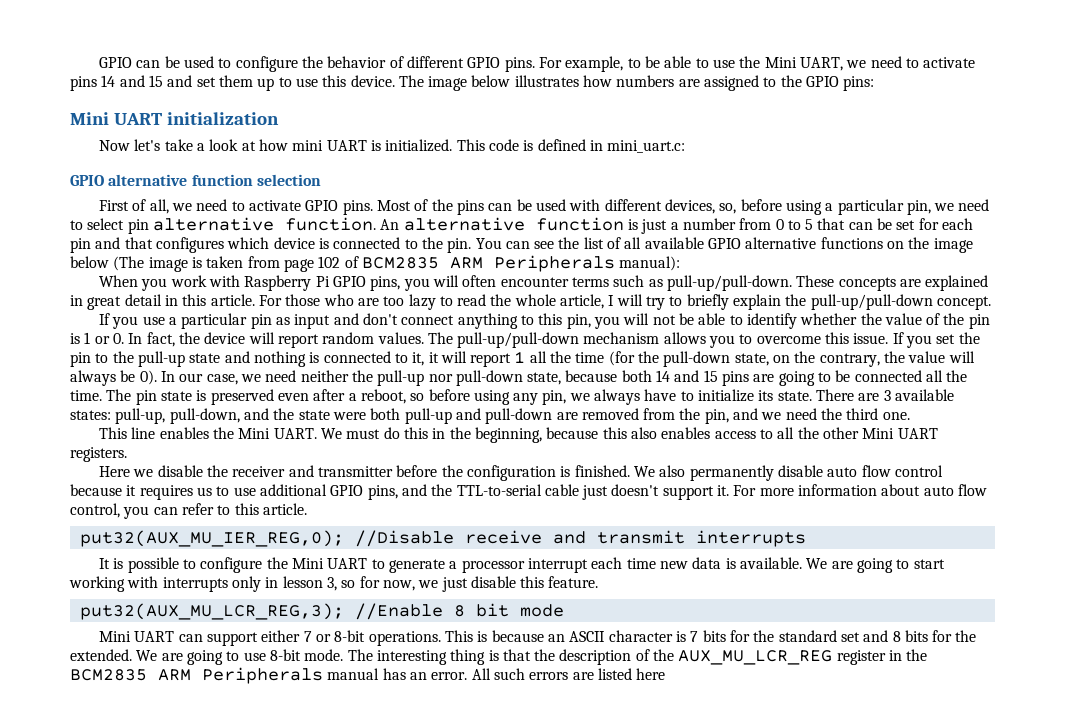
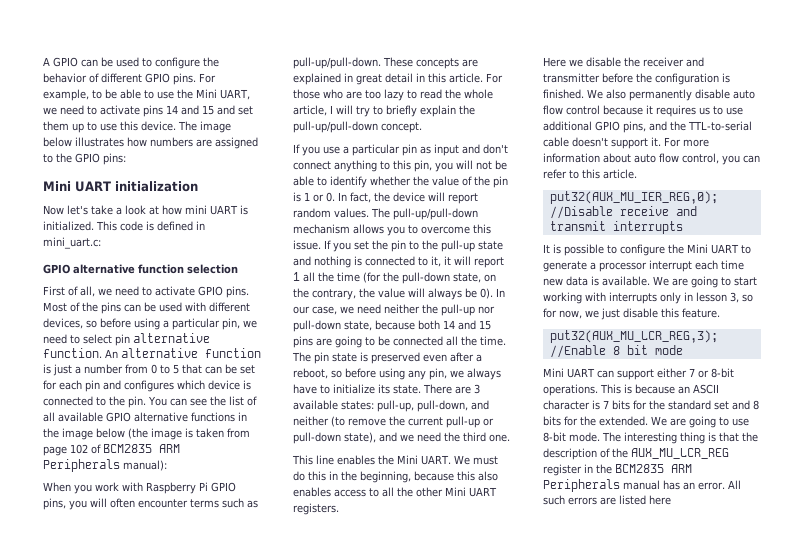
(99, 62) none -> [43,57,50,66] A
[719,203,737,214] so, -> [86,320,97,328] so
[124,237,153,249] that -> (121, 385) none
[887,241,905,249] on -> [238,412,247,421] in
[113,256,145,271] (The -> [128,428,148,439] (the
[273,408,729,424] the state were both pull-up and pull-down are removed from the pin, -> [293,416,494,428] [293,432,376,444] neither (to remove the current pull-up or pull-down state),
[582,485,609,500] just -> (569, 142) none

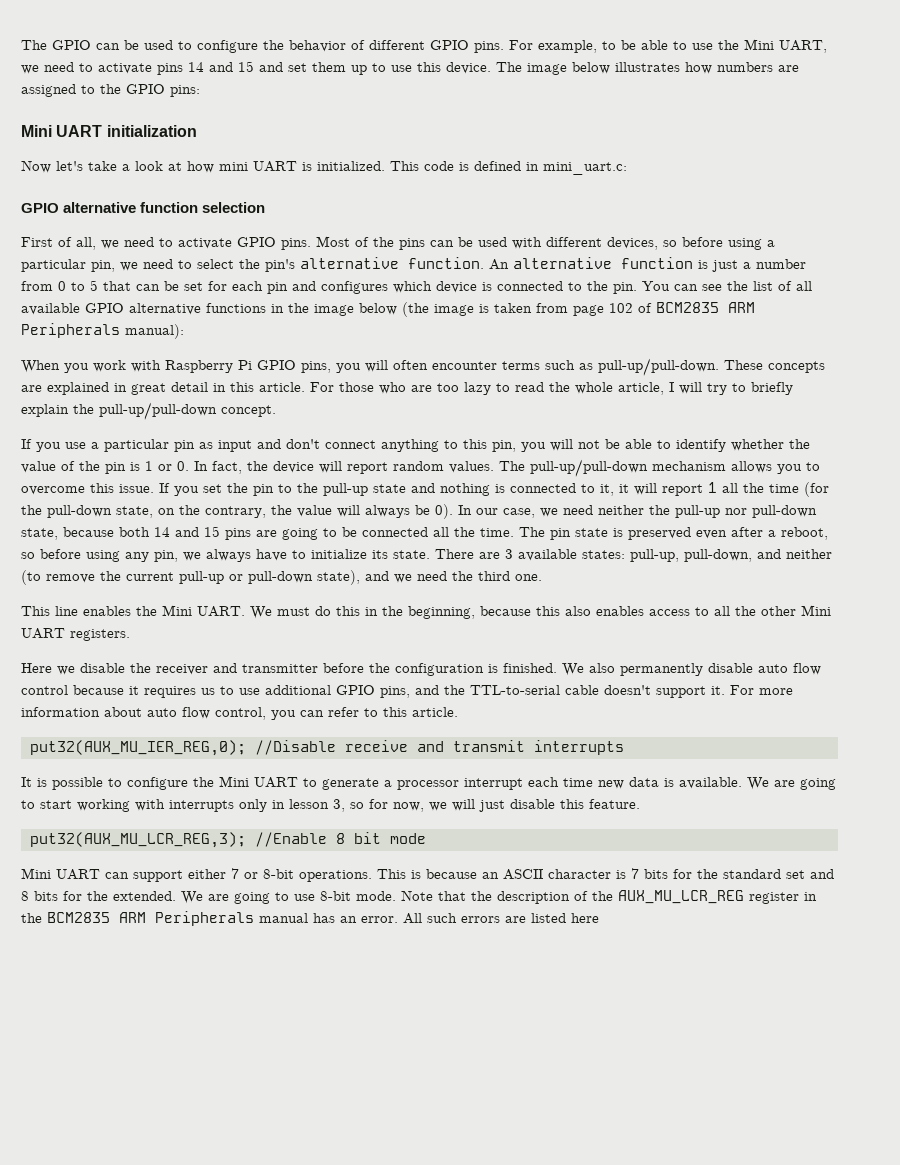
[43,57,50,66] A -> [21,40,47,50] The
[115,334,130,346] pin -> [239,259,295,272] the pin's
(599, 314) none -> [452,799,475,811] will
[602,432,716,444] The interesting thing is -> [401,890,433,901] Note

